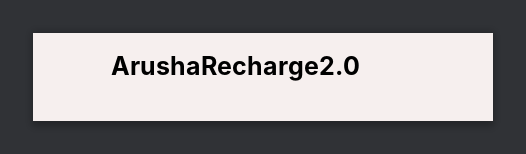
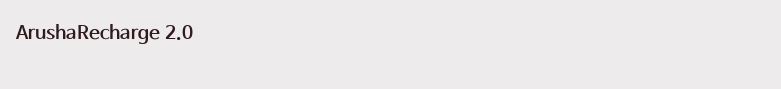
[111,56,360,81] ArushaRecharge2.0 -> [15,24,193,44] ArushaRecharge 2.0

